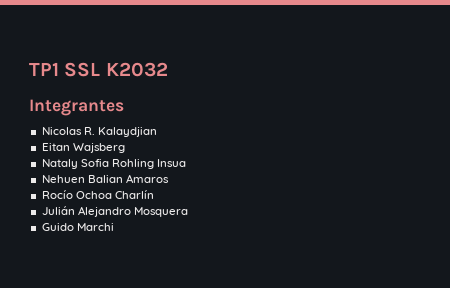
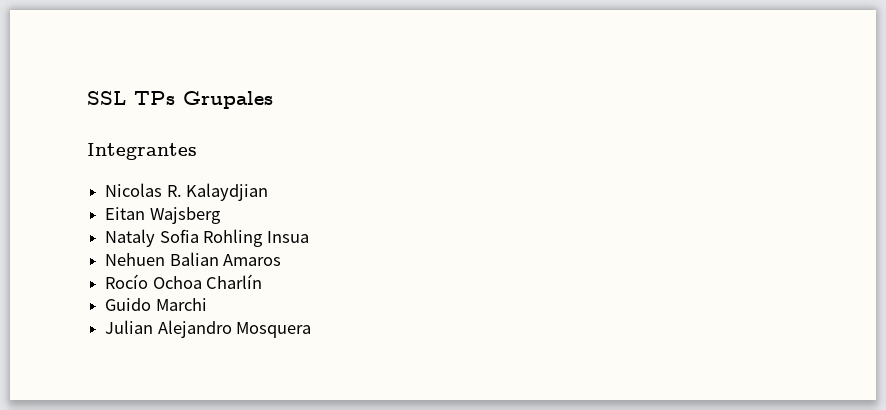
[29,62,168,77] TP1 SSL K2032 -> [87,91,273,109] SSL TPs Grupales
[41,206,75,215] Julián -> [105,298,207,311] [105,320,154,334] Guido Marchi // Julian
[41,223,114,231] // Guido Marchi -> (312, 330) none

